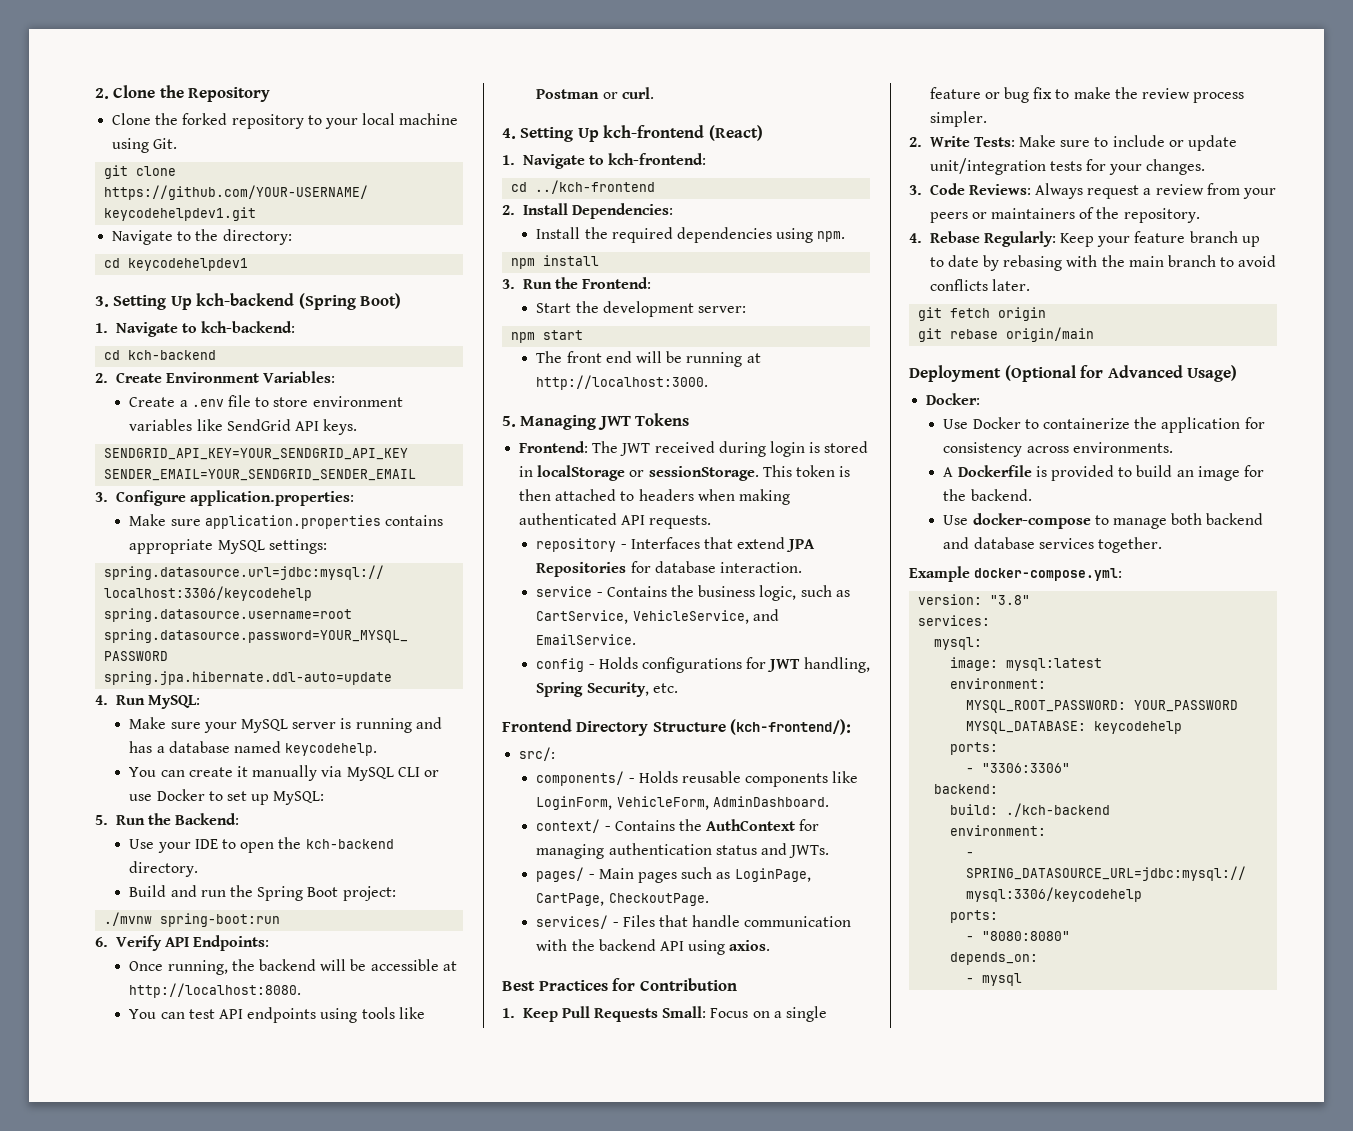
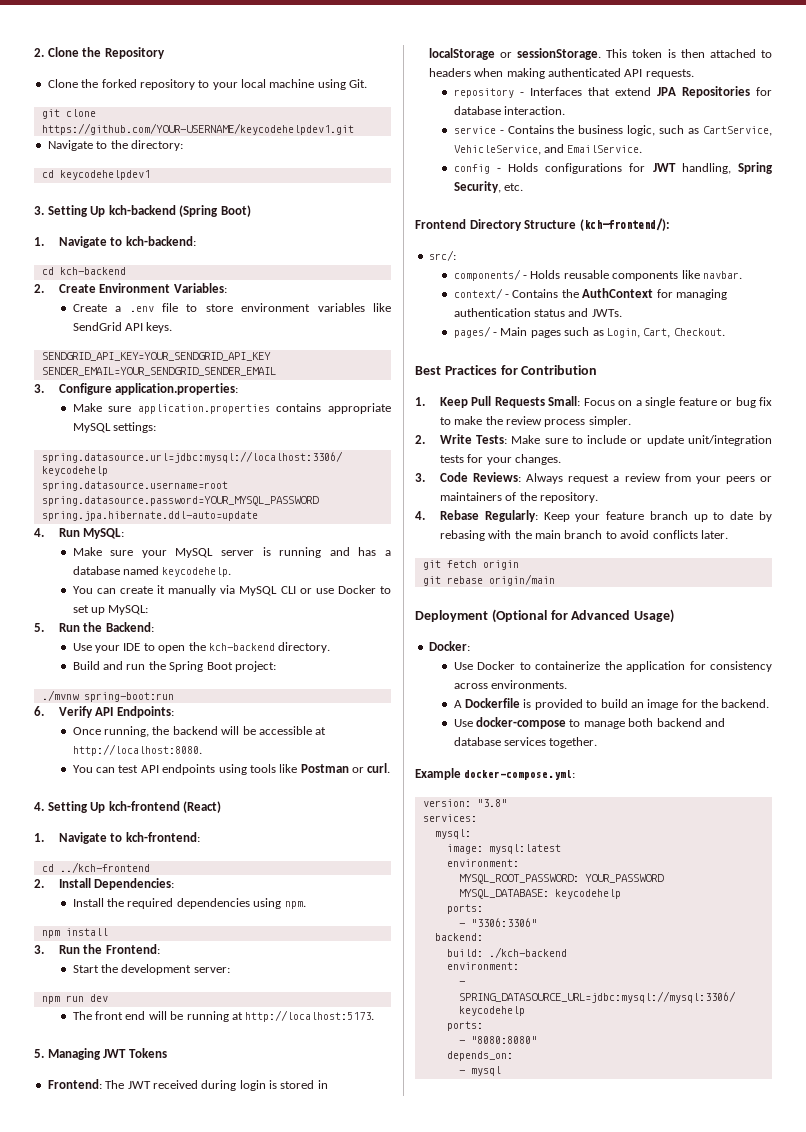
[543,330,584,340] start -> [65,994,108,1002] run dev
[536,375,709,390] http://localhost:3000. -> [245,1010,375,1022] http://localhost:5173.
[536,796,829,810] LoginForm, VehicleForm, AdminDashboard. -> [702,271,742,279] navbar.
[734,868,811,882] [536,893,709,906] [536,915,852,929] [536,939,771,955] LoginPage, CartPage, CheckoutPage. // services/ - Files that handle communication with the backend API using axios. -> [606,328,725,338] Login, Cart, Checkout.

